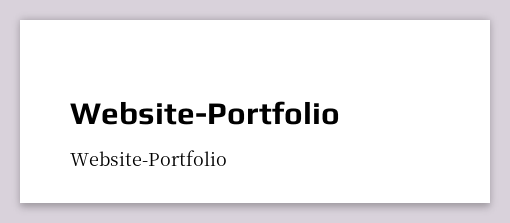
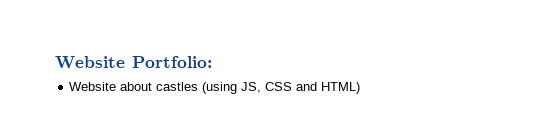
[70,101,340,125] [70,150,227,166] Website-Portfolio // Website-Portfolio -> [55,56,212,69] [69,82,361,94] Website Portfolio: // Website about castles (using JS, CSS and HTML)

